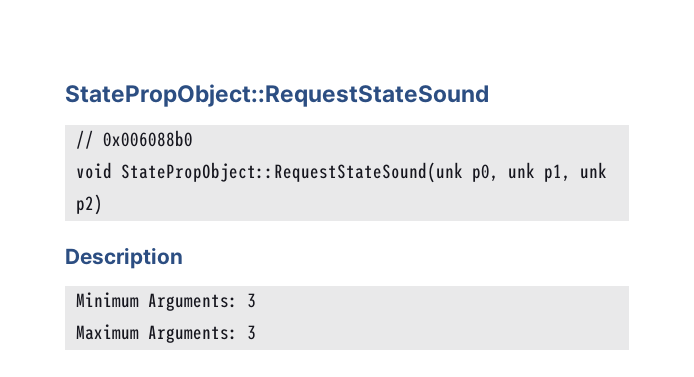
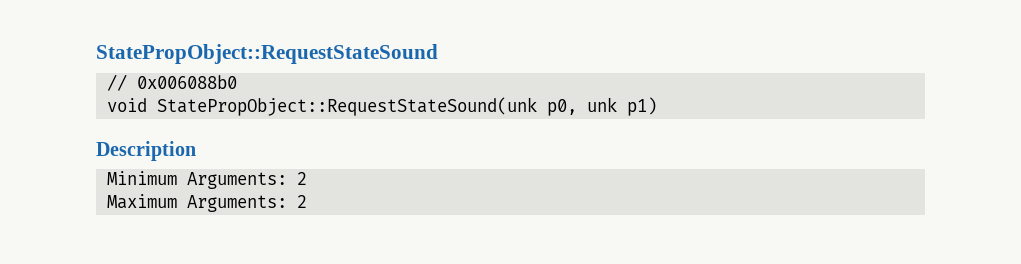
[544,162,608,182] [76,194,104,215] p1, unk p2) -> [626,97,657,116] p1)
[247,293,257,308] 3 -> [296,172,307,185] 2
[247,325,257,340] 3 -> [296,195,307,208] 2

